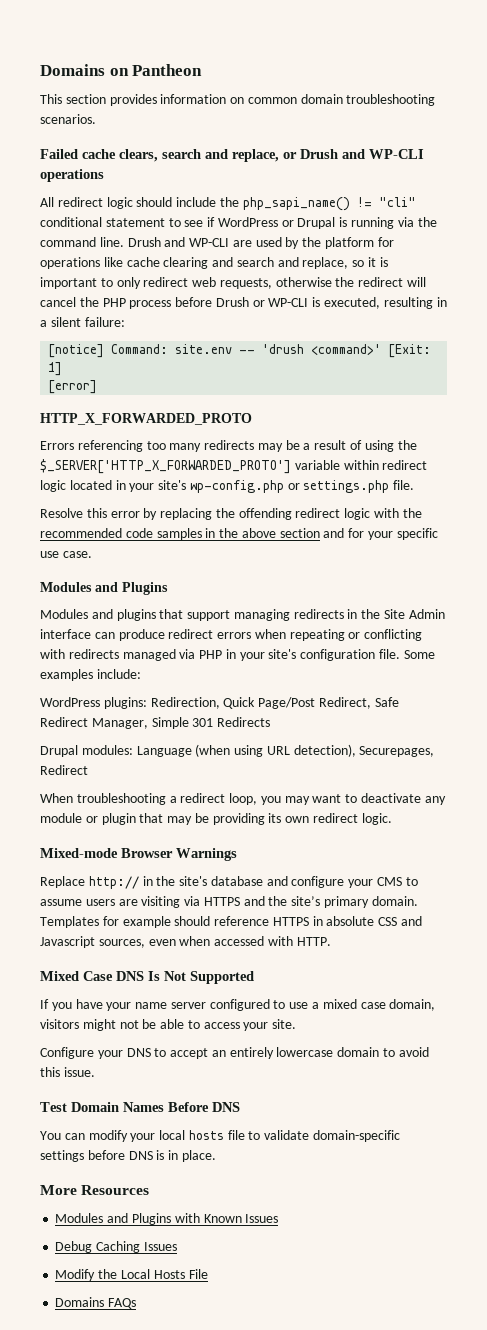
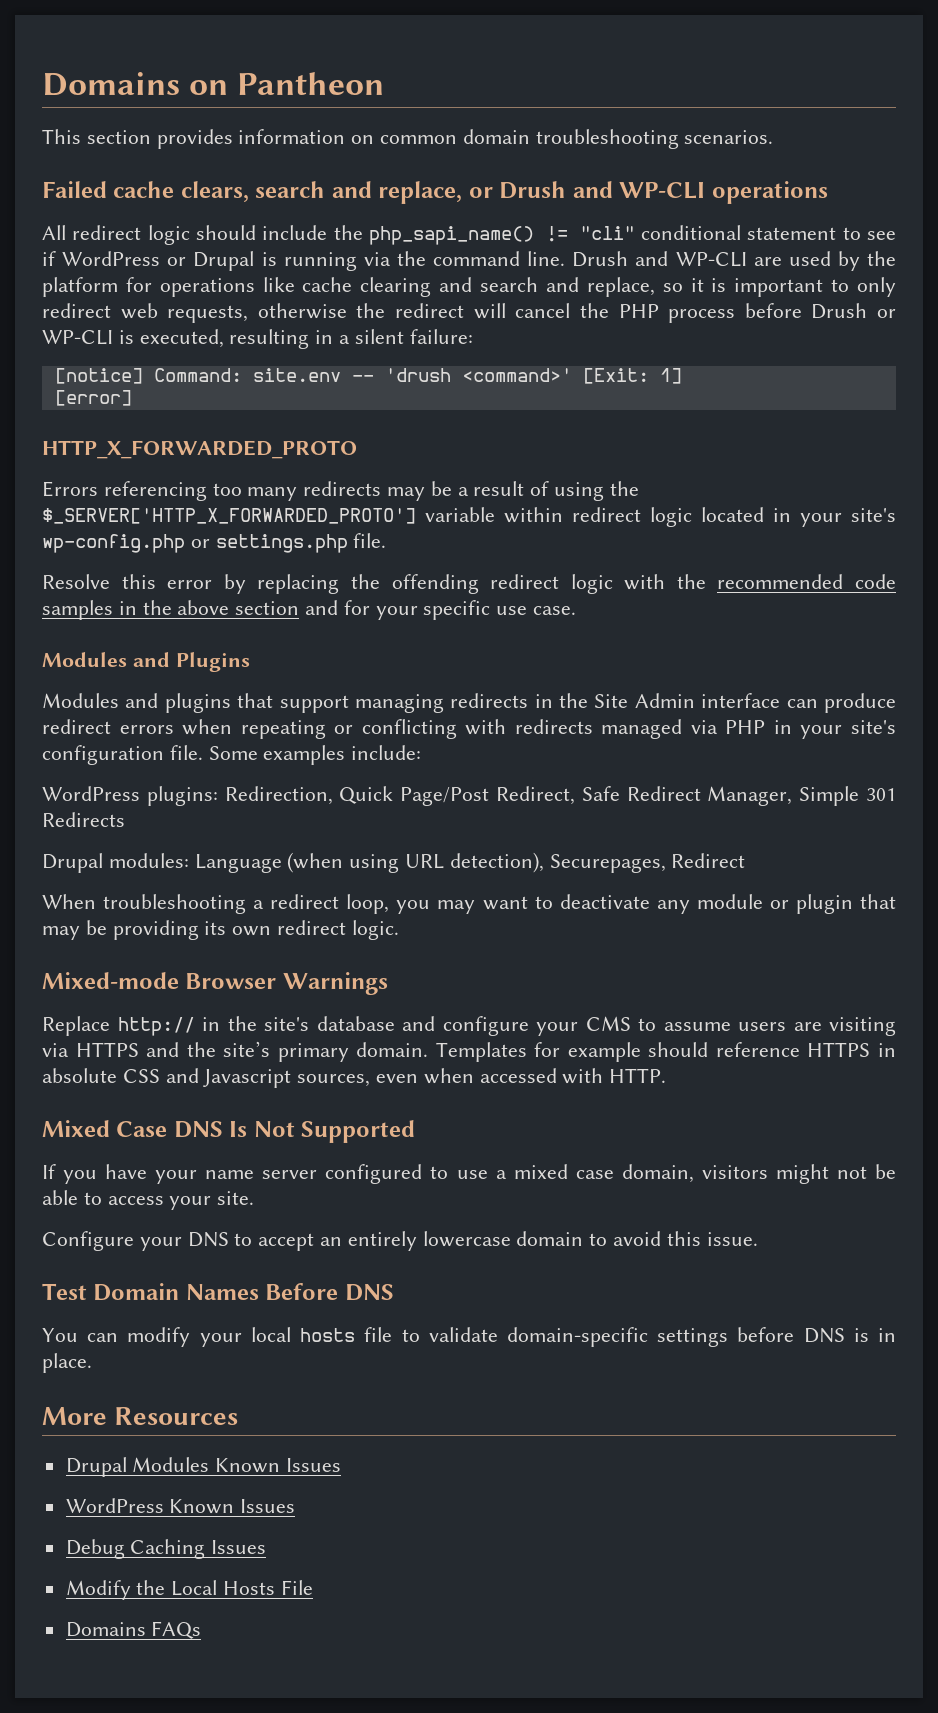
[55,1213,200,1225] Modules and Plugins with -> [65,1457,342,1477] [65,1498,164,1513] Drupal Modules Known Issues // WordPress

